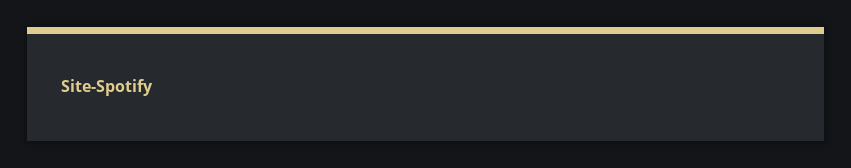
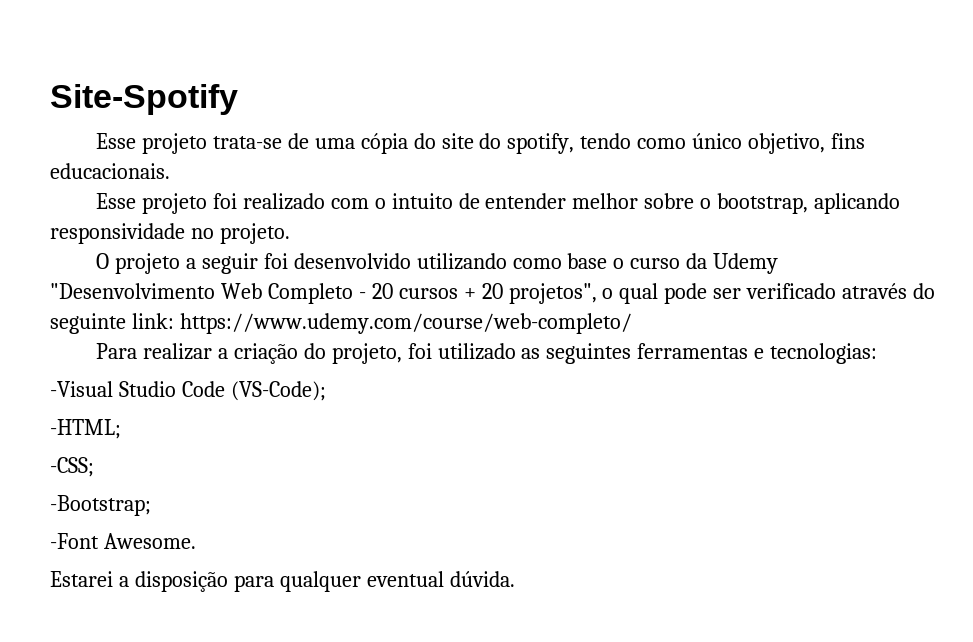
(153, 87) none -> [95,133,866,154] [50,163,170,179] [95,193,901,214] [50,223,290,244] [95,253,779,274] [50,283,936,304] [50,313,632,334] [95,343,878,364] [50,381,326,401] [50,419,121,439] [50,457,94,477] [50,495,151,516] [50,533,196,549] [50,571,515,592] // Esse projeto trata-se de uma cópia do site do spotify, tendo como único objetivo, fins educacionais. // Esse projeto foi realizado com o intuito de entender melhor sobre o bootstrap, aplicando responsividade no projeto. // O projeto a seguir foi desenvolvido utilizando como base o curso da Udemy "Desenvolvimento Web Completo - 20 cursos + 20 projetos", o qual pode ser verificado através do seguinte link: https://www.udemy.com/course/web-completo/ // Para realizar a criação do projeto, foi utilizado as seguintes ferramentas e tecnologias: // -Visual Studio Code (VS-Code); // -HTML; // -CSS; // -Bootstrap; // -Font Awesome. // Estarei a disposição para qualquer eventual dúvida.

